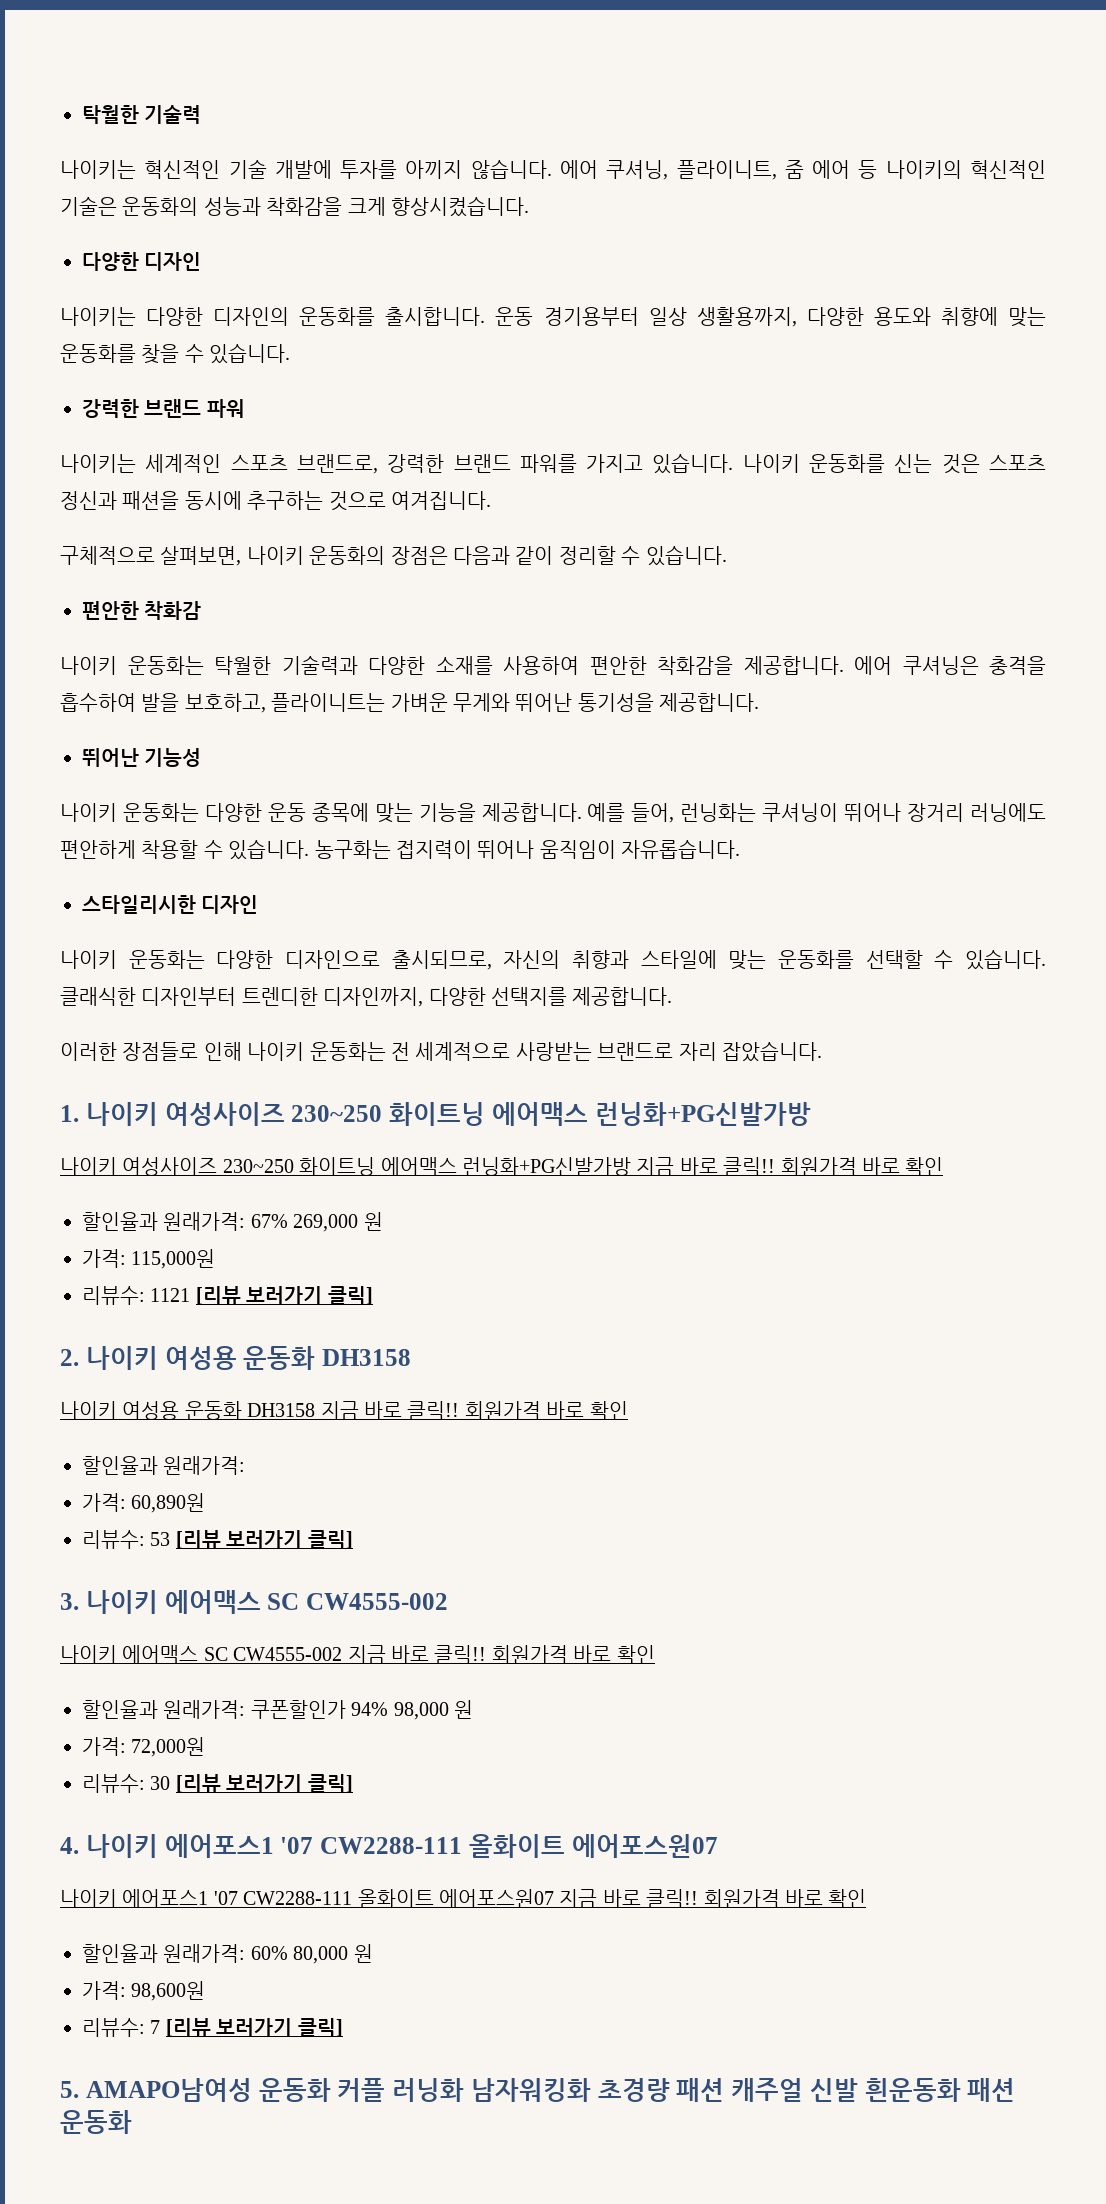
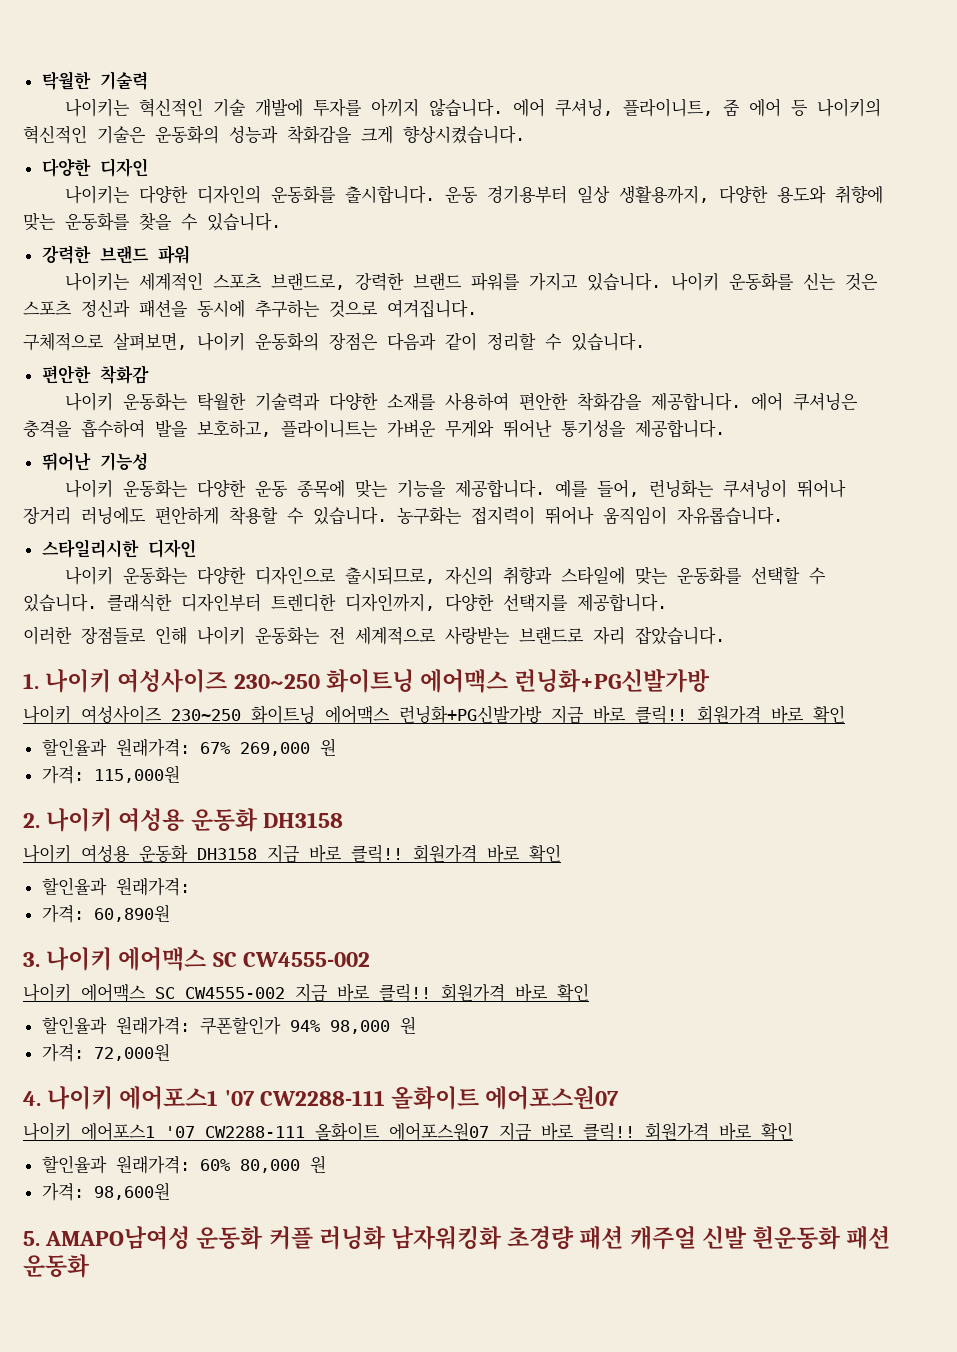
[82,1286,373,1305] // 리뷰수: 1121 [리뷰 보러가기 클릭] -> (180, 774) none
[82,1530,353,1549] // 리뷰수: 53 [리뷰 보러가기 클릭] -> (170, 913) none
[82,1774,353,1793] // 리뷰수: 30 [리뷰 보러가기 클릭] -> (170, 1052) none
[82,2018,343,2037] // 리뷰수: 7 [리뷰 보러가기 클릭] -> (170, 1191) none

